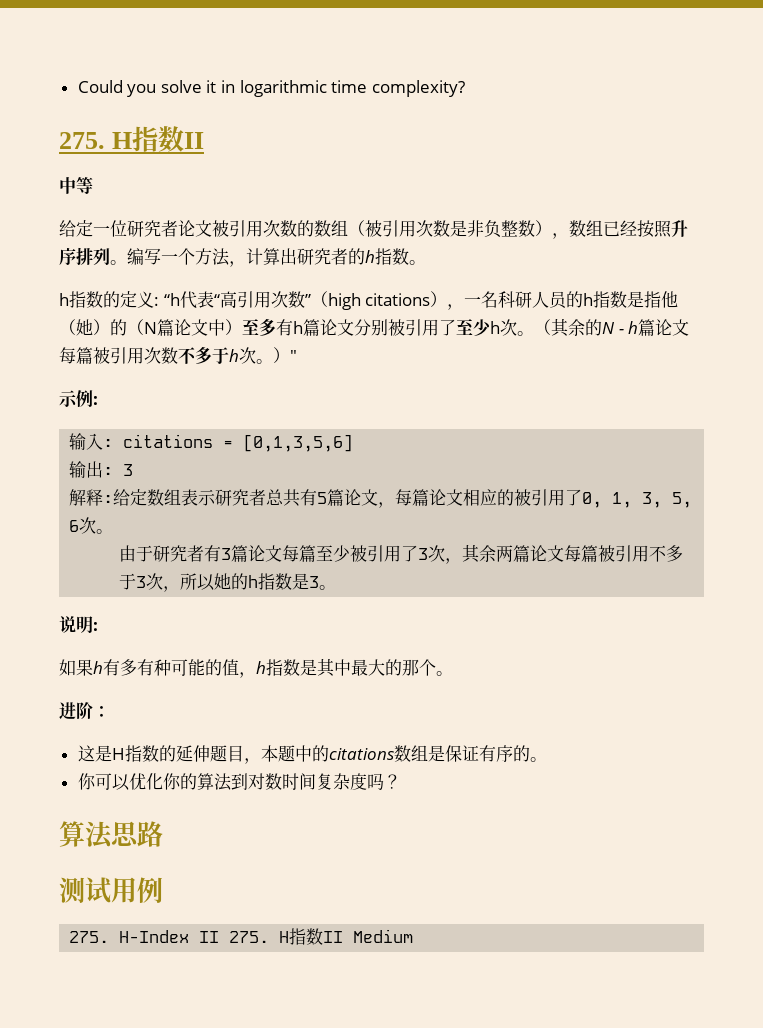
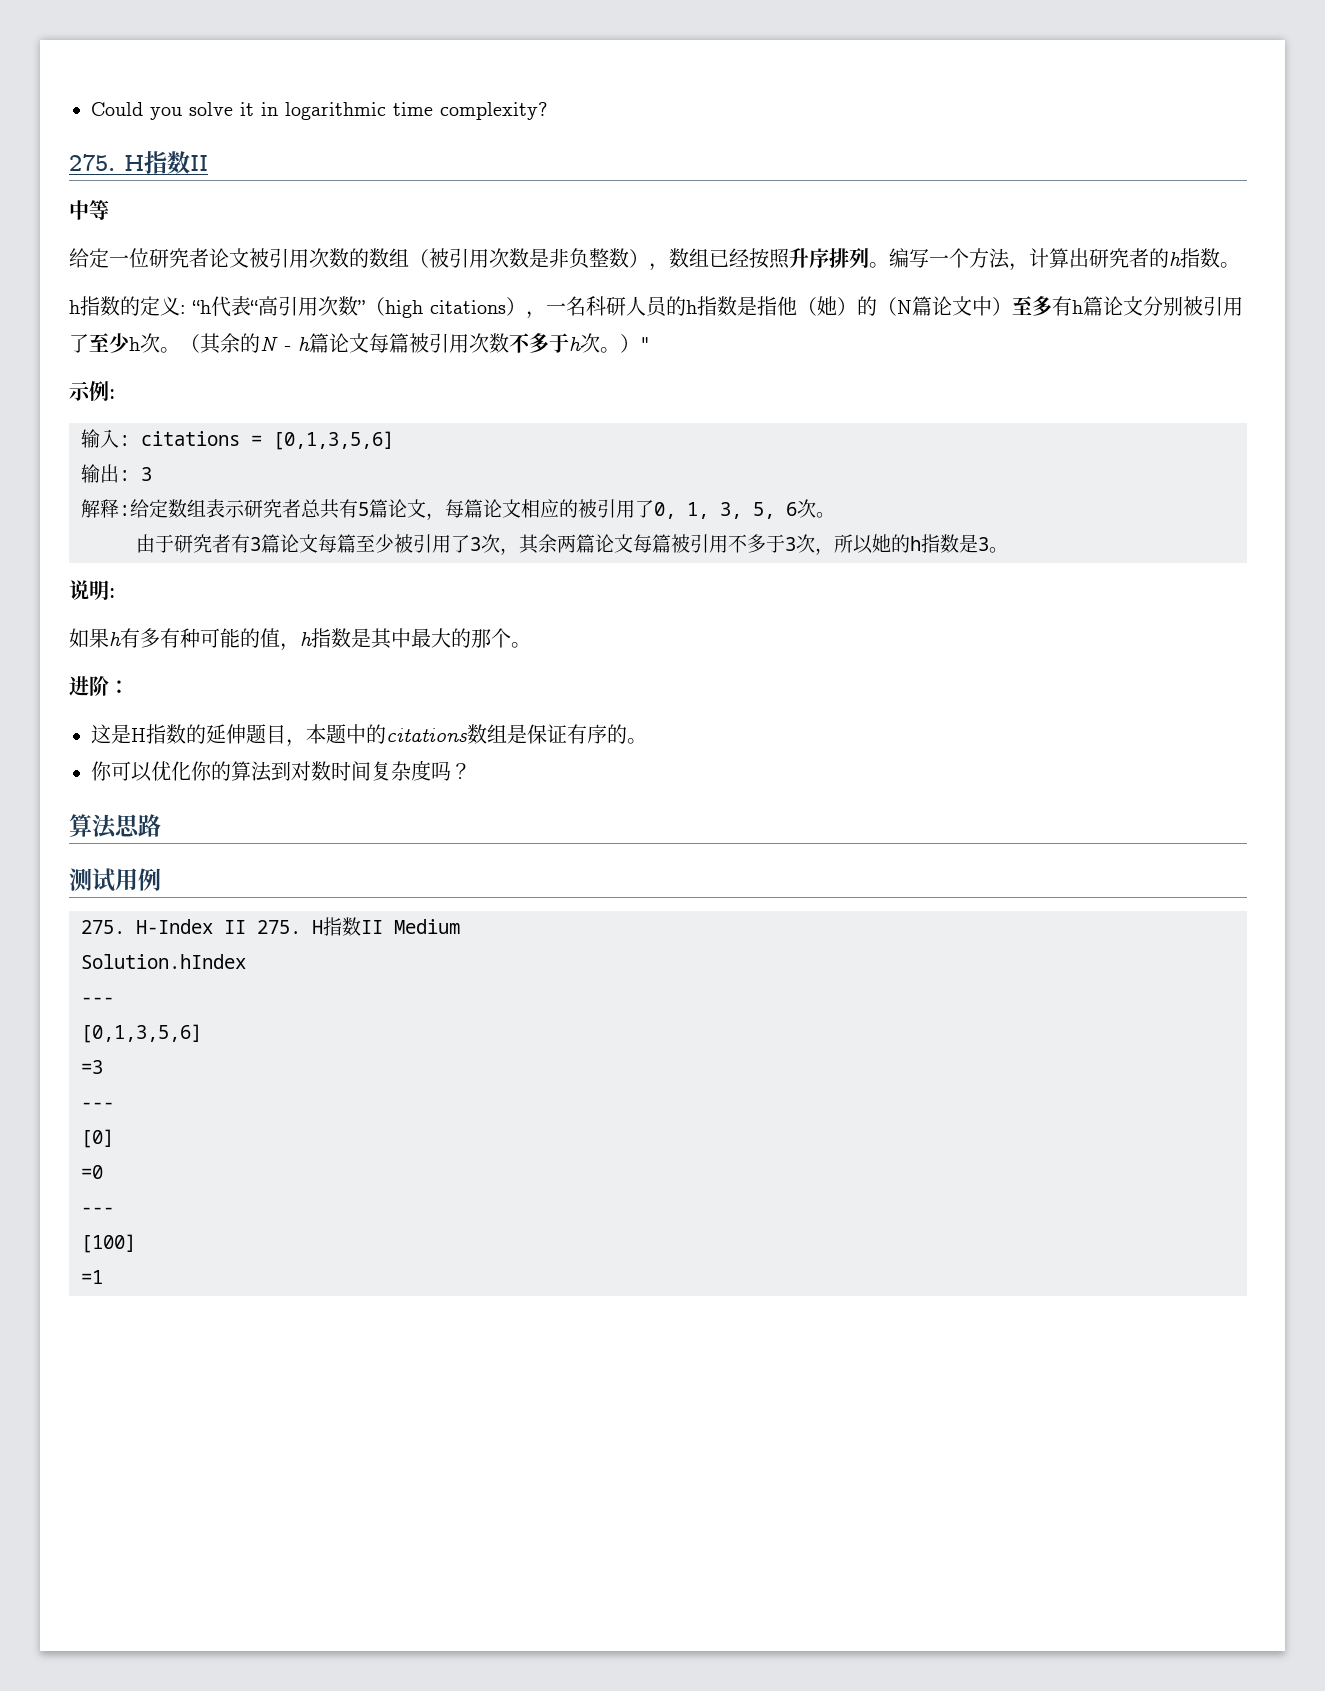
(414, 936) none -> [81,954,246,969] [81,997,114,1004] [81,1024,202,1043] [81,1060,103,1074] [81,1102,114,1109] [81,1129,114,1148] [81,1165,103,1179] [81,1207,114,1214] [81,1234,136,1253] [81,1270,103,1284] // Solution.hIndex // --- // [0,1,3,5,6] // =3 // --- // [0] // =0 // --- // [100] // =1

